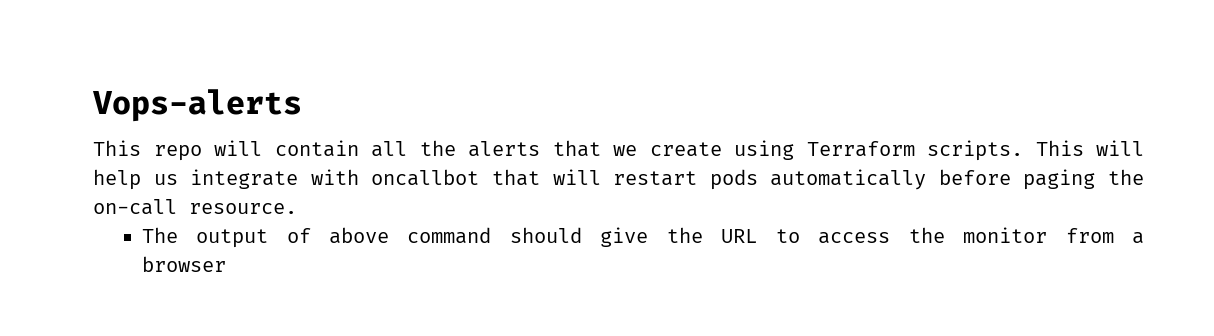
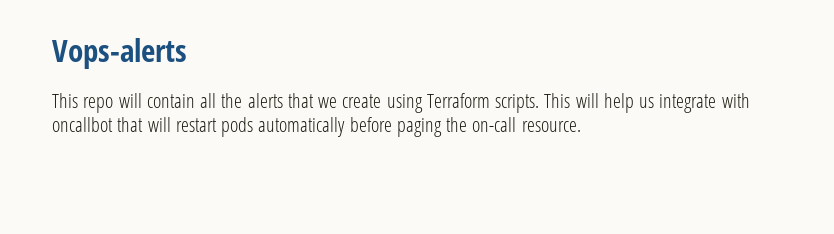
[141,227,1144,248] [141,256,226,272] // The output of above command should give the URL to access the monitor from a browser -> (581, 126) none

